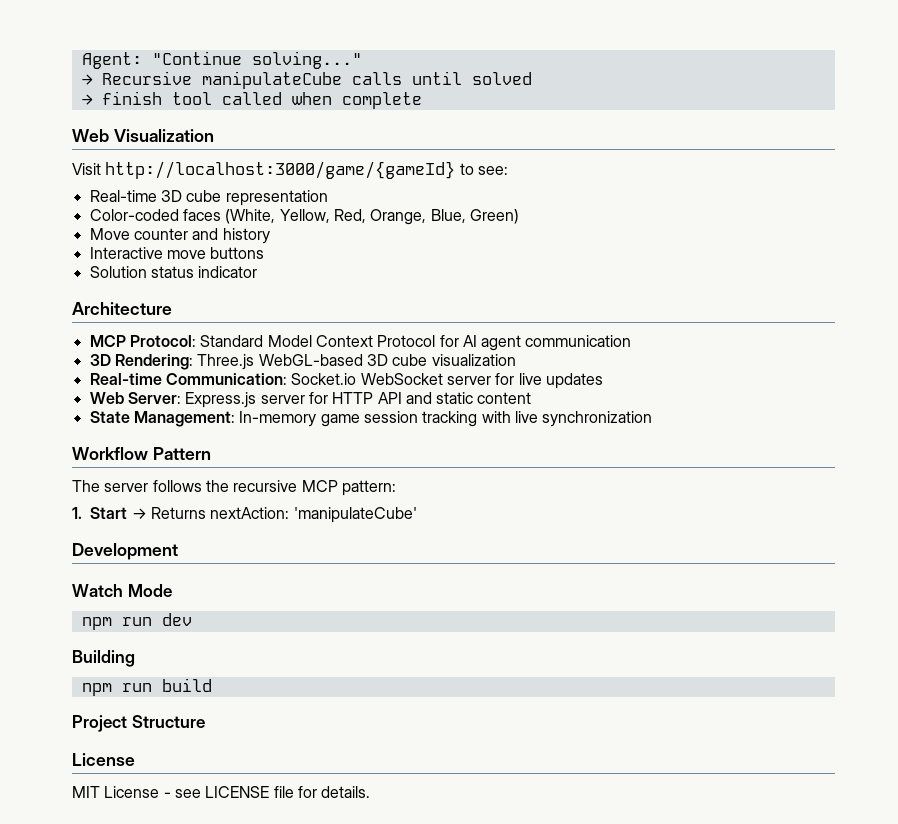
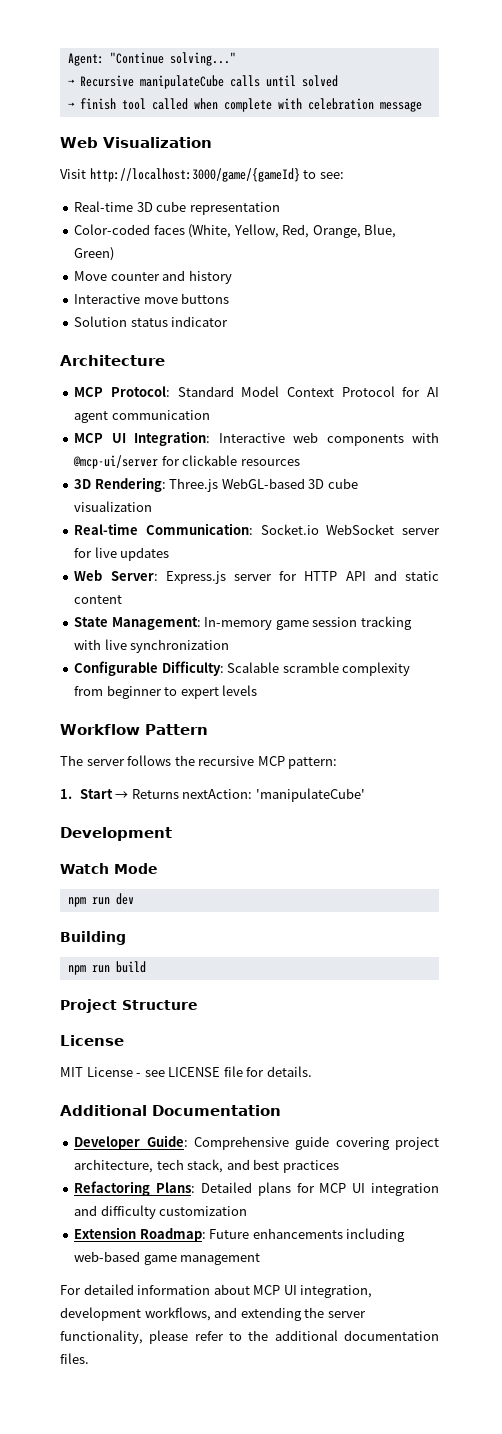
(422, 100) none -> [277,98,422,112] with celebration message
(632, 341) none -> [74,431,439,446] [73,455,300,469] // MCP UI Integration: Interactive web components with @mcp-ui/server for clickable resources
(653, 419) none -> [74,661,411,676] [74,685,258,699] // Configurable Difficulty: Scalable scramble complexity from beginner to expert levels
(371, 792) none -> [60,1105,281,1116] [74,1135,439,1150] [74,1159,339,1173] [74,1181,439,1196] [74,1205,248,1219] [74,1227,406,1242] [74,1251,261,1265] [60,1284,373,1298] [60,1307,366,1321] [60,1330,439,1344] [60,1353,89,1364] // Additional Documentation // Developer Guide: Comprehensive guide covering project architecture, tech stack, and best practices // Refactoring Plans: Detailed plans for MCP UI integration and difficulty customization // Extension Roadmap: Future enhancements including web-based game management // For detailed information about MCP UI integration, development workflows, and extending the server functionality, please refer to the additional documentation files.

